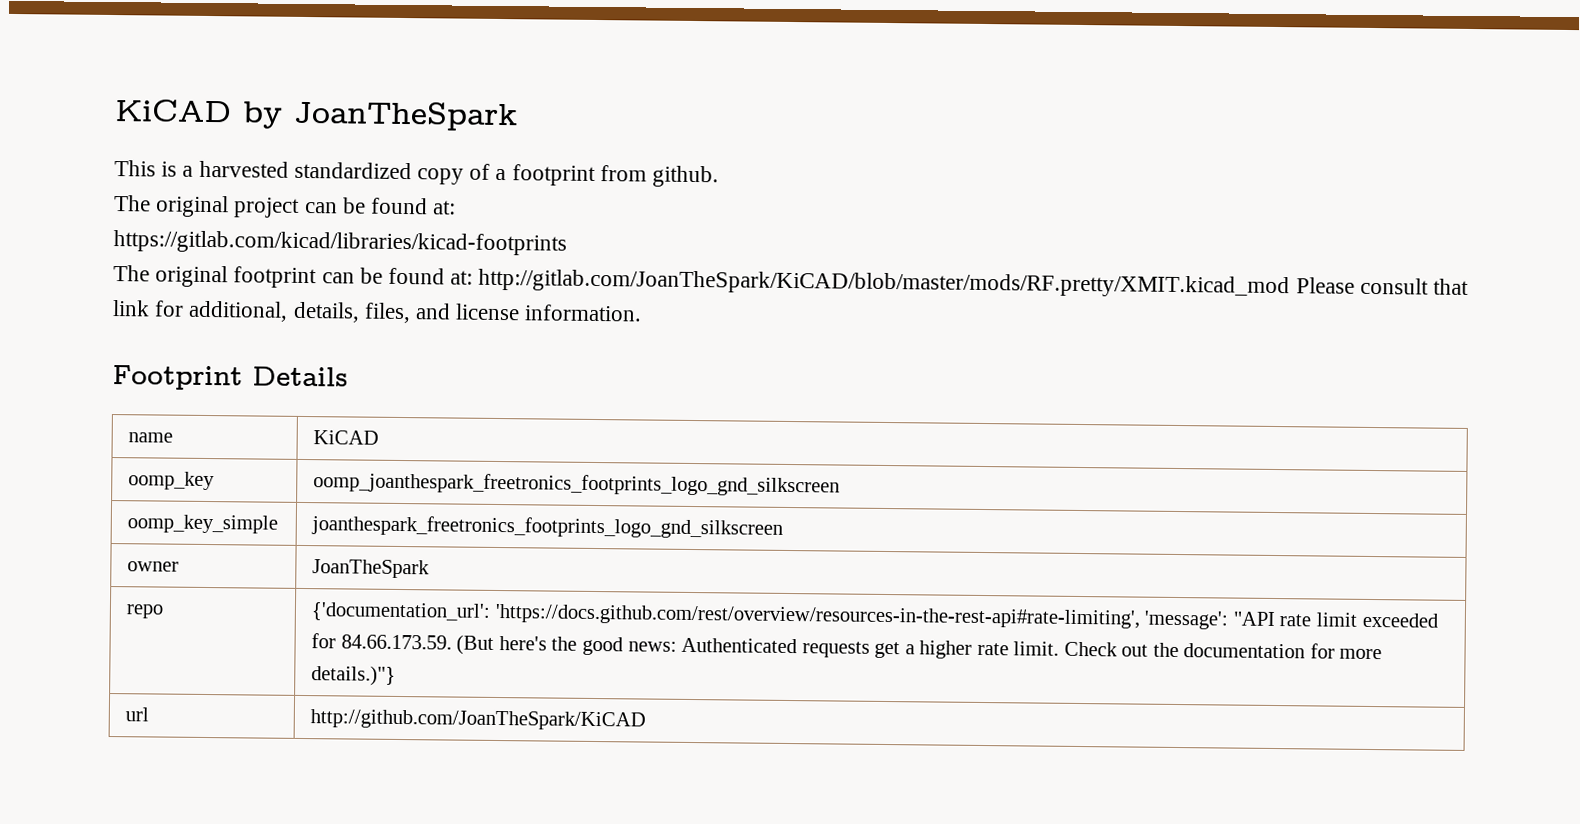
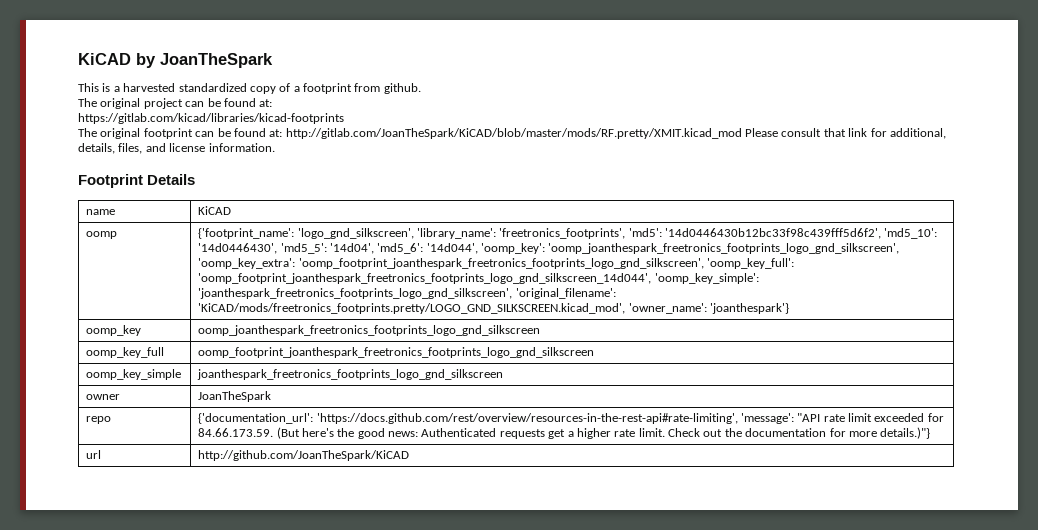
(380, 437) none -> [86,231,118,239] [198,228,938,239] [198,243,900,254] [198,258,794,269] [198,273,759,284] [198,288,616,299] [198,303,789,314] // oomp | {'footprint_name': 'logo_gnd_silkscreen', 'library_name': 'freetronics_footprints', 'md5': '14d0446430b12bc33f98c439fff5d6f2', 'md5_10': '14d0446430', 'md5_5': '14d04', 'md5_6': '14d044', 'oomp_key': 'oomp_joanthespark_freetronics_footprints_logo_gnd_silkscreen', 'oomp_key_extra': 'oomp_footprint_joanthespark_freetronics_footprints_logo_gnd_silkscreen', 'oomp_key_full': 'oomp_footprint_joanthespark_freetronics_footprints_logo_gnd_silkscreen_14d044', 'oomp_key_simple': 'joanthespark_freetronics_footprints_logo_gnd_silkscreen', 'original_filename': 'KiCAD/mods/freetronics_footprints.pretty/LOGO_GND_SILKSCREEN.kicad_mod', 'owner_name': 'joanthespark'}
(841, 484) none -> [86,347,165,358] [198,347,595,358] // oomp_key_full | oomp_footprint_joanthespark_freetronics_footprints_logo_gnd_silkscreen

